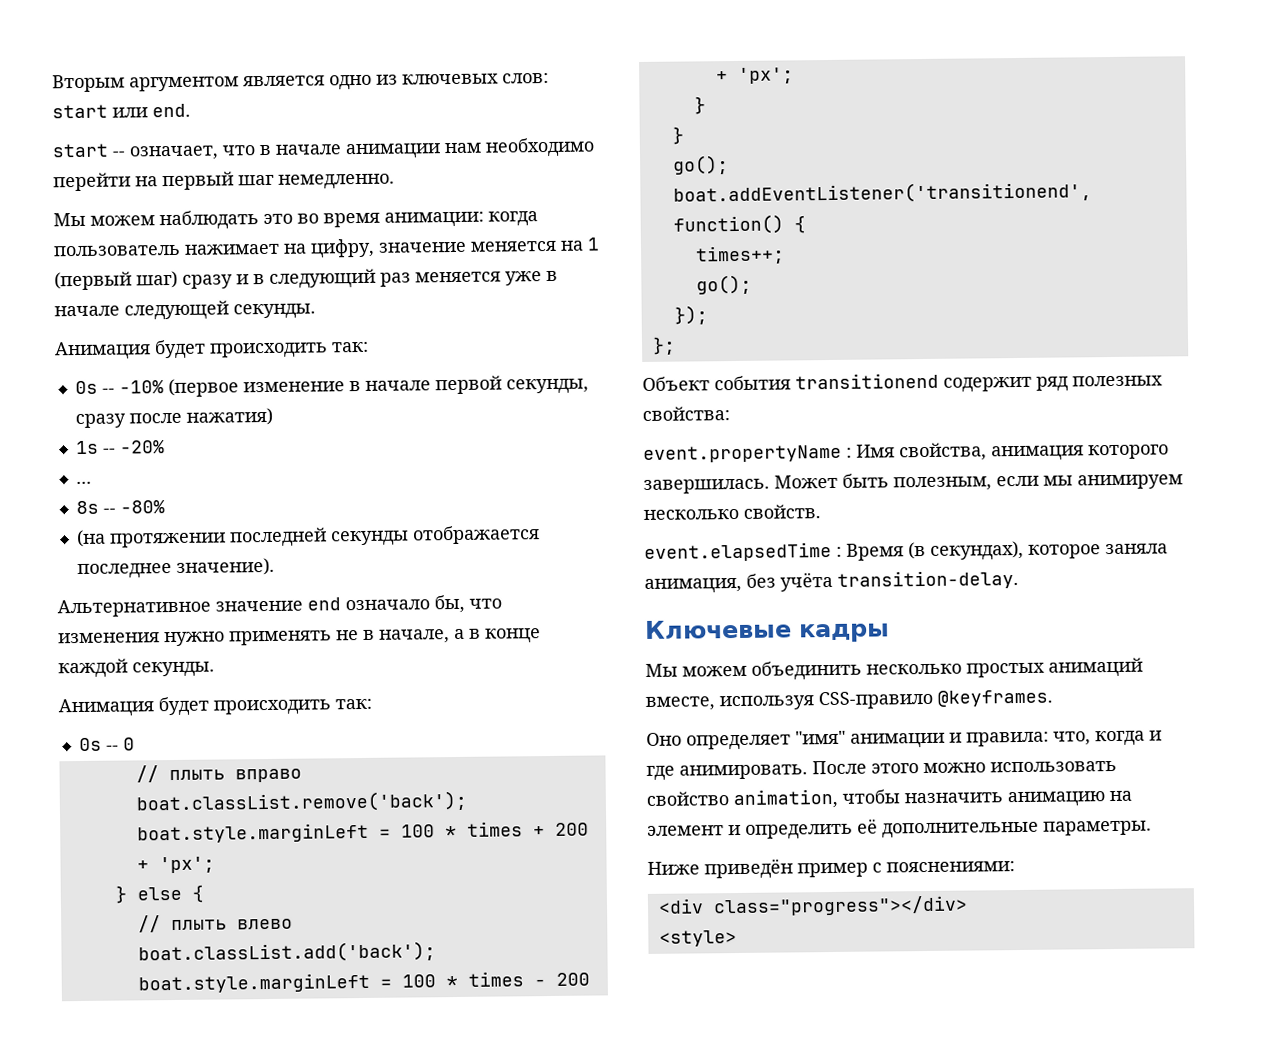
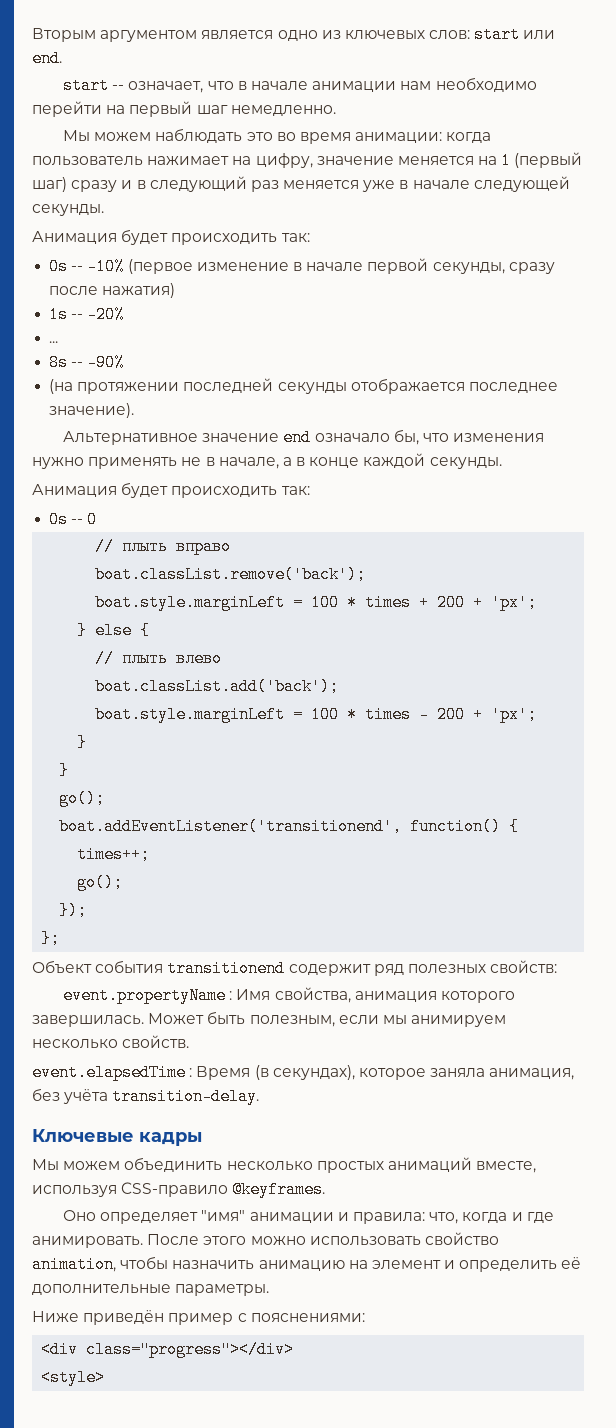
[119,500,165,514] -80% -> [87,354,125,371] -90%
[642,406,730,421] свойства: -> [490,960,558,973] свойств:

